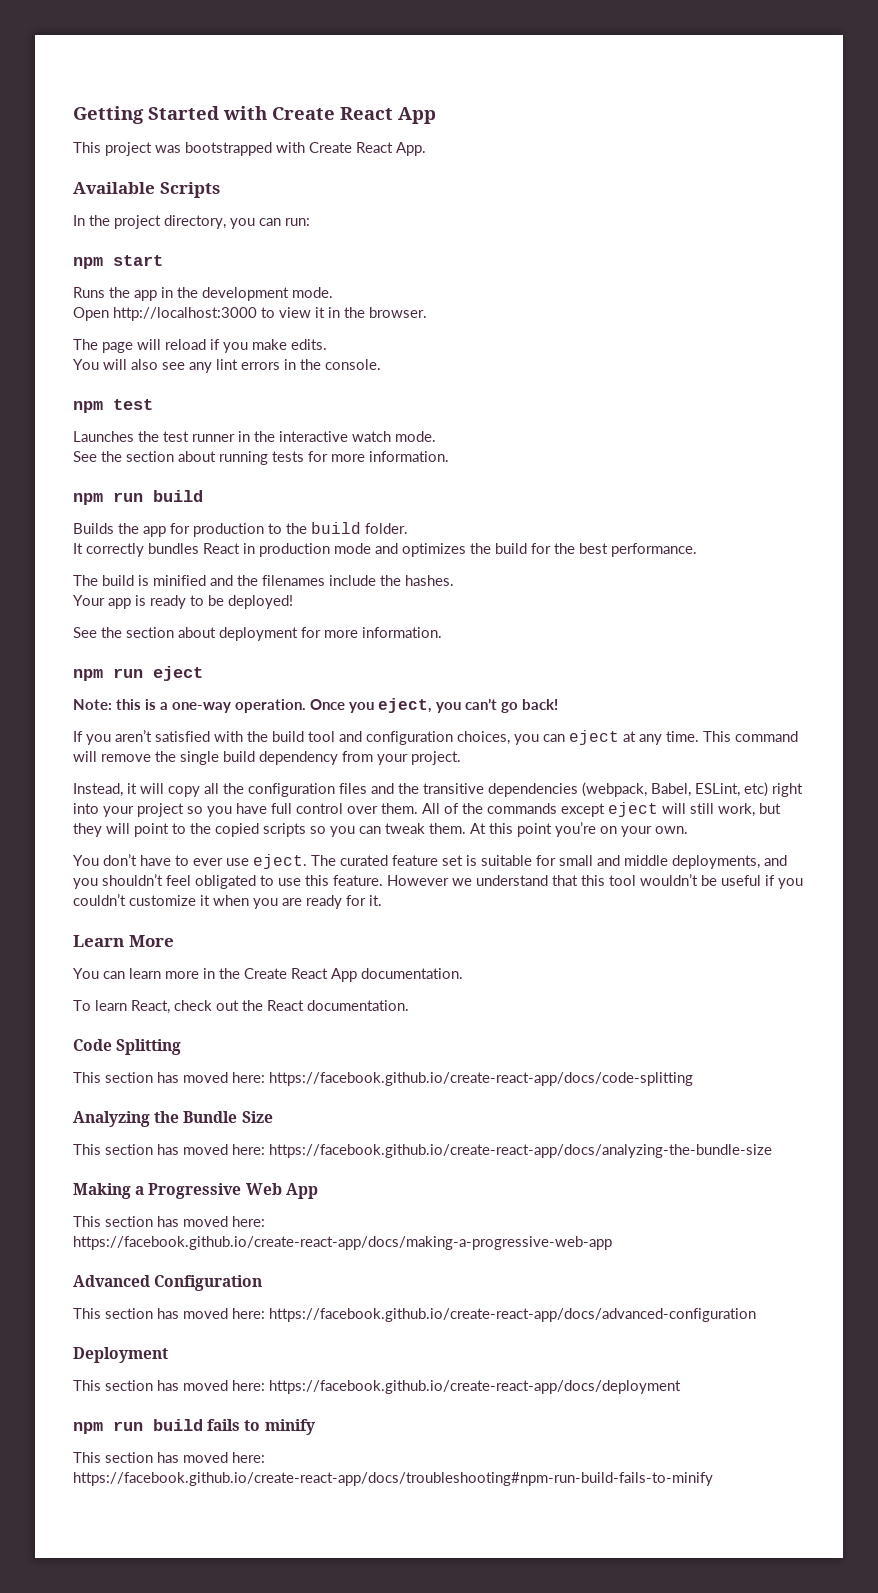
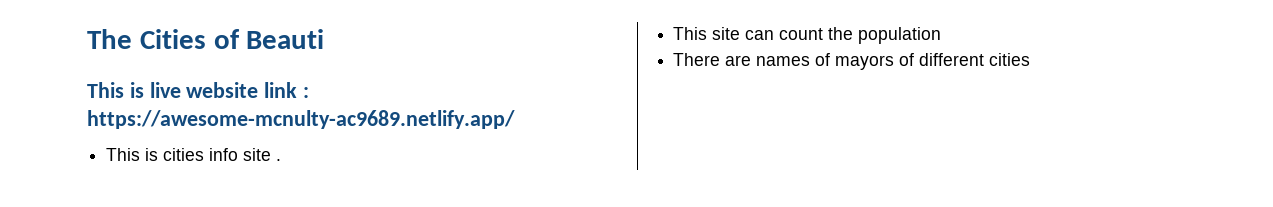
[73,106,436,124] [73,142,426,156] [73,182,220,198] [73,215,310,229] [73,255,163,269] [73,287,333,301] [73,307,427,321] [73,339,327,353] [73,359,381,373] [73,399,153,413] [73,431,436,442] [73,451,449,465] [73,490,203,505] [73,522,408,537] [73,543,697,557] [73,575,454,586] [73,595,293,609] [73,627,442,641] [73,666,203,681] [73,698,558,713] [73,730,798,745] [73,751,461,765] [73,782,803,797] [73,802,781,817] [73,822,688,837] [73,854,787,869] [73,874,803,889] [73,894,382,909] [73,935,174,947] [73,968,463,982] [73,1000,409,1014] [73,1039,182,1055] [73,1072,693,1086] [73,1111,273,1127] [73,1144,772,1158] [73,1183,318,1199] [73,1216,265,1227] [73,1236,612,1250] [73,1275,263,1291] [73,1308,756,1322] [73,1347,168,1363] [73,1380,681,1394] [73,1419,315,1435] [73,1452,265,1463] [73,1472,713,1486] Getting Started with Create React App // This project was bootstrapped with Create React App. // Available Scripts // In the project directory, you can run: // npm start // Runs the app in the development mode. // Open http://localhost:3000 to view it in the browser. // The page will reload if you make edits. // You will also see any lint errors in the console. // npm test // Launches the test runner in the interactive watch mode. // See the section about running tests for more information. // npm run build // Builds the app for production to the build folder. // It correctly bundles React in production mode and optimizes the build for the best performance. // The build is minified and the filenames include the hashes. // Your app is ready to be deployed! // See the section about deployment for more information. // npm run eject // Note: this is a one-way operation. Once you eject, you can’t go back! // If you aren’t satisfied with the build tool and configuration choices, you can eject at any time. This command will remove the single build dependency from your project. // Instead, it will copy all the configuration files and the transitive dependencies (webpack, Babel, ESLint, etc) right into your project so you have full control over them. All of the commands except eject will still work, but they will point to the copied scripts so you can tweak them. At this point you’re on your own. // You don’t have to ever use eject. The curated feature set is suitable for small and middle deployments, and you shouldn’t feel obligated to use this feature. However we understand that this tool wouldn’t be useful if you couldn’t customize it when you are ready for it. // Learn More // You can learn more in the Create React App documentation. // To learn React, check out the React documentation. // Code Splitting // This section has moved here: https://facebook.github.io/create-react-app/docs/code-splitting // Analyzing the Bundle Size // This section has moved here: https://facebook.github.io/create-react-app/docs/analyzing-the-bundle-size // Making a Progressive Web App // This section has moved here: https://facebook.github.io/create-react-app/docs/making-a-progressive-web-app // Advanced Configuration // This section has moved here: https://facebook.github.io/create-react-app/docs/advanced-configuration // Deployment // This section has moved here: https://facebook.github.io/create-react-app/docs/deployment // npm run build fails to minify // This section has moved here: https://facebook.github.io/create-react-app/docs/troubleshooting#npm-run-build-fails-to-minify -> [87,29,325,49] [87,82,310,98] [87,110,515,129] [106,148,282,161] [673,27,942,44] [673,53,1031,70] The Cities of Beauti // This is live website link : https://awesome-mcnulty-ac9689.netlify.app/ // This is cities info site . // This site can count the population // There are names of mayors of different cities

